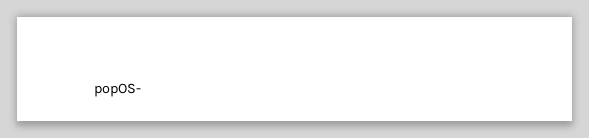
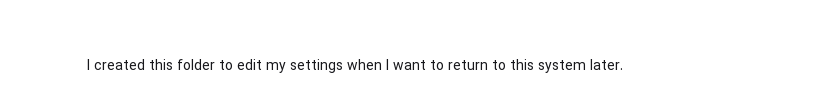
[94,83,141,97] popOS- -> [87,59,624,73] I created this folder to edit my settings when I want to return to this system later.

